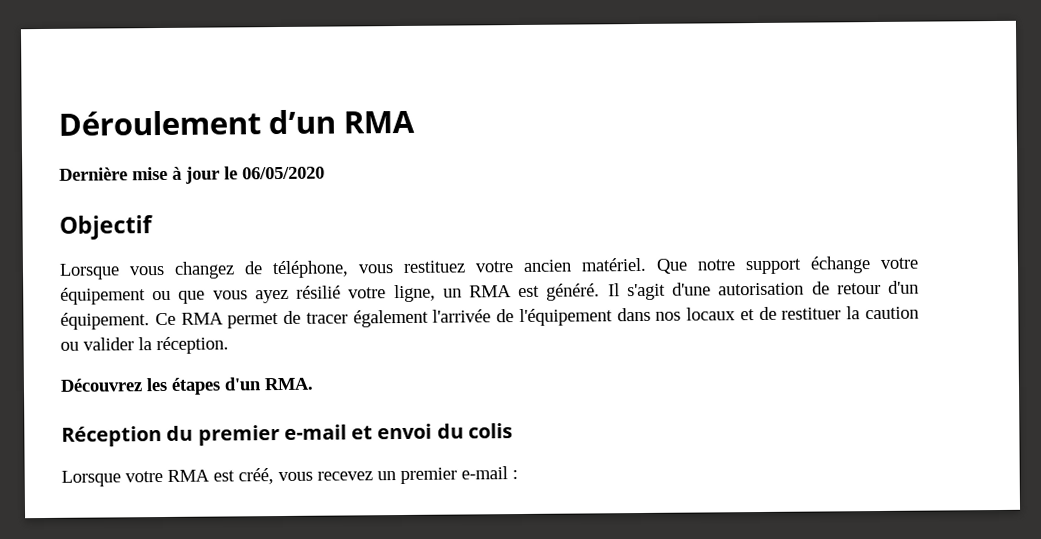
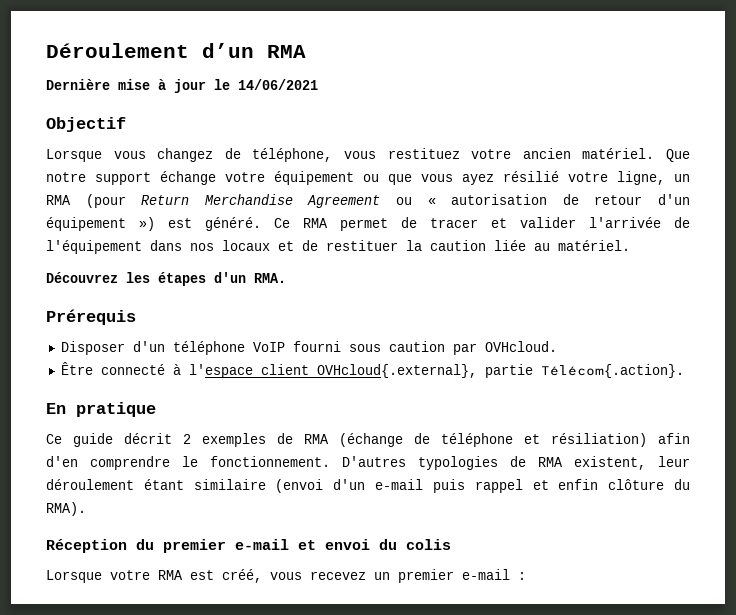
[242,166,325,180] 06/05/2020 -> [238,79,318,90] 14/06/2021
[518,280,919,301] [60,312,150,330] est généré. Il s'agit d'une autorisation de retour d'un équipement. -> [85,194,691,208] [46,217,261,231] (pour Return Merchandise Agreement ou « autorisation de retour d'un équipement ») est généré.
[352,309,429,328] également -> [491,217,576,228] et valider
[60,336,229,355] ou valider la réception. -> [494,240,630,251] liée au matériel.
(314, 384) none -> [46,309,136,325] [60,341,557,355] [60,362,684,378] [46,402,156,417] [46,433,690,447] [46,456,690,470] [46,479,691,493] [46,502,86,516] // Prérequis // Disposer d'un téléphone VoIP fourni sous caution par OVHcloud. // Être connecté à l'espace client OVHcloud{.external}, partie Télécom{.action}. // En pratique // Ce guide décrit 2 exemples de RMA (échange de téléphone et résiliation) afin d'en comprendre le fonctionnement. D'autres typologies de RMA existent, leur déroulement étant similaire (envoi d'un e-mail puis rappel et enfin clôture du RMA).

